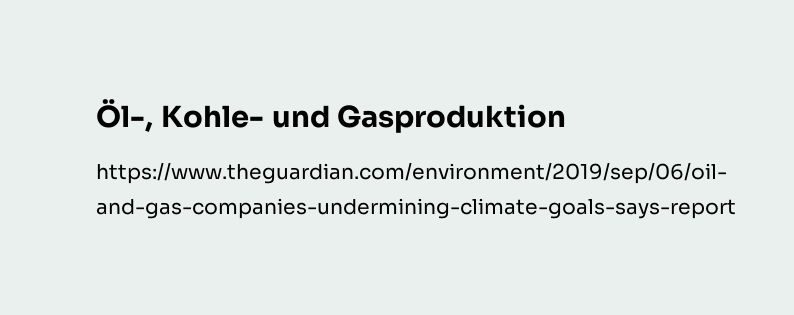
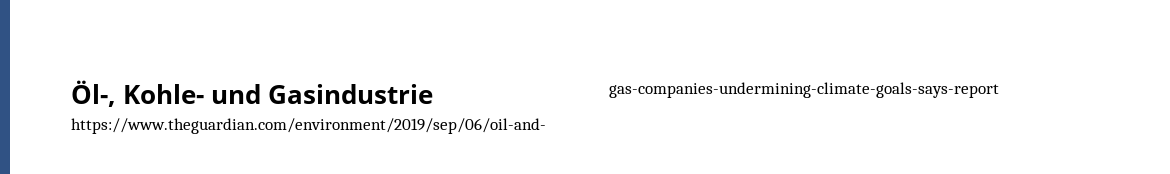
[337,104,567,133] Gasproduktion -> [268,84,433,104] Gasindustrie

